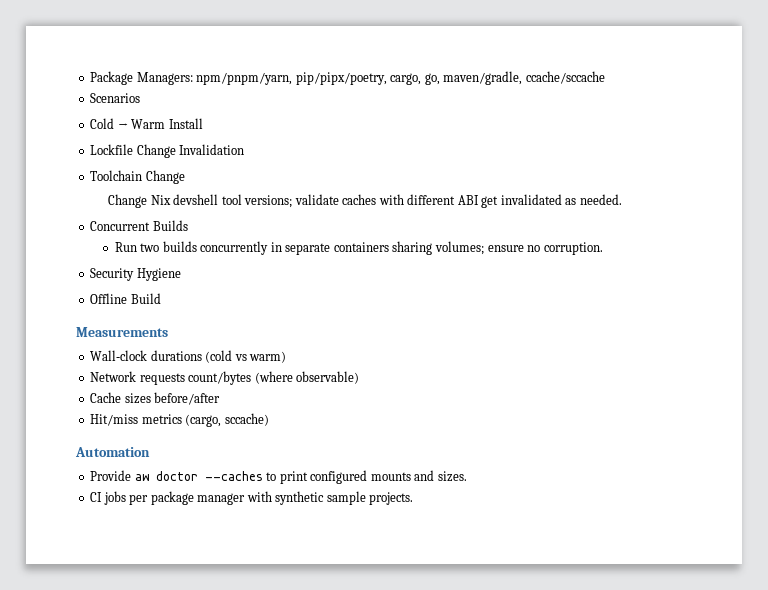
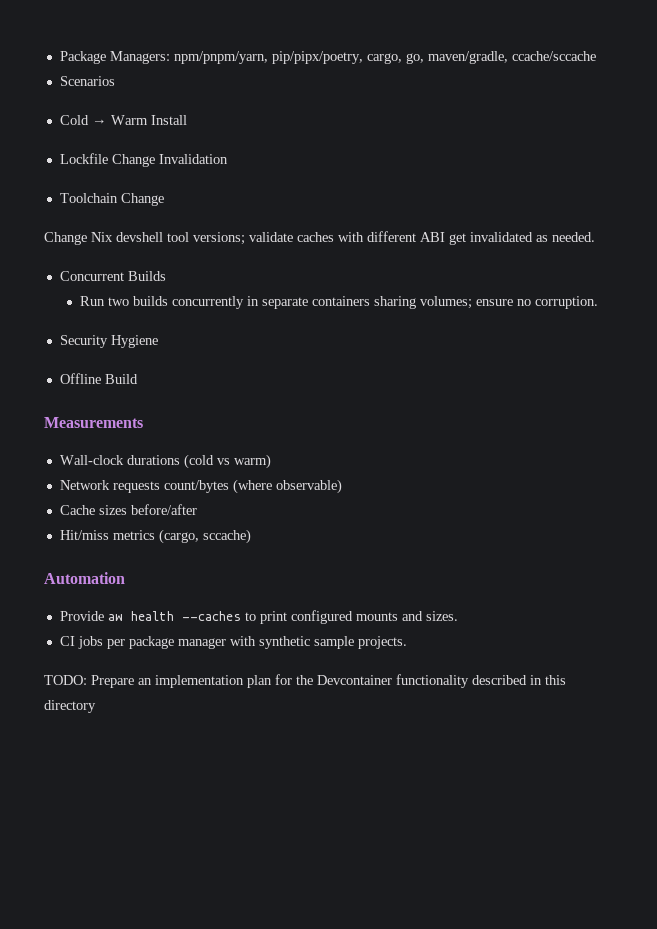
[155,471,198,481] doctor -> [130,611,174,621] health
(414, 498) none -> [44,674,566,688] [44,700,96,713] // TODO: Prepare an implementation plan for the Devcontainer functionality described in this directory

